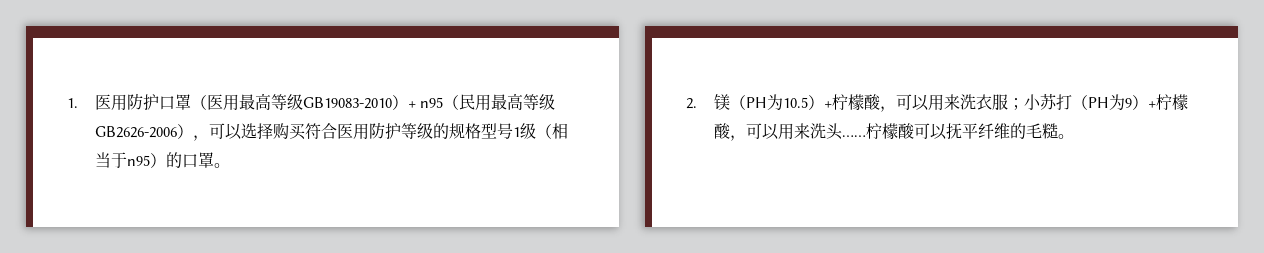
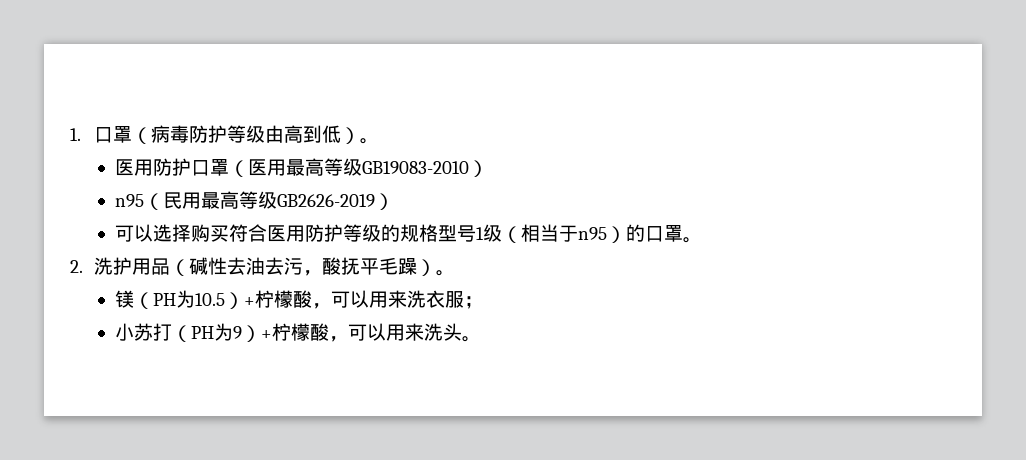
(78, 103) none -> [94,125,380,144] 口罩（病毒防护等级由高到低）。 //
[408,101,417,108] + -> (488, 168) //
[95,124,210,141] GB2626-2006）， -> [276,193,394,210] GB2626-2019） //
(697, 103) none -> [94,257,456,276] 洗护用品（碱性去油去污，酸抚平毛躁）。 //
(1025, 104) none -> (483, 302) //
[842,123,1059,140] ……柠檬酸可以抚平纤维的毛糙 -> (462, 332) none

